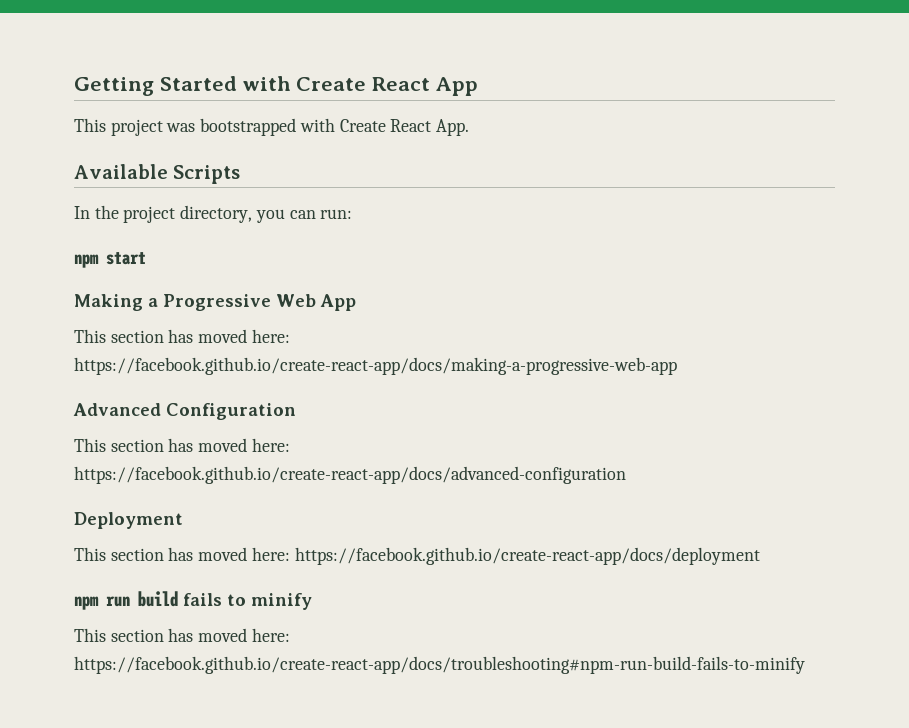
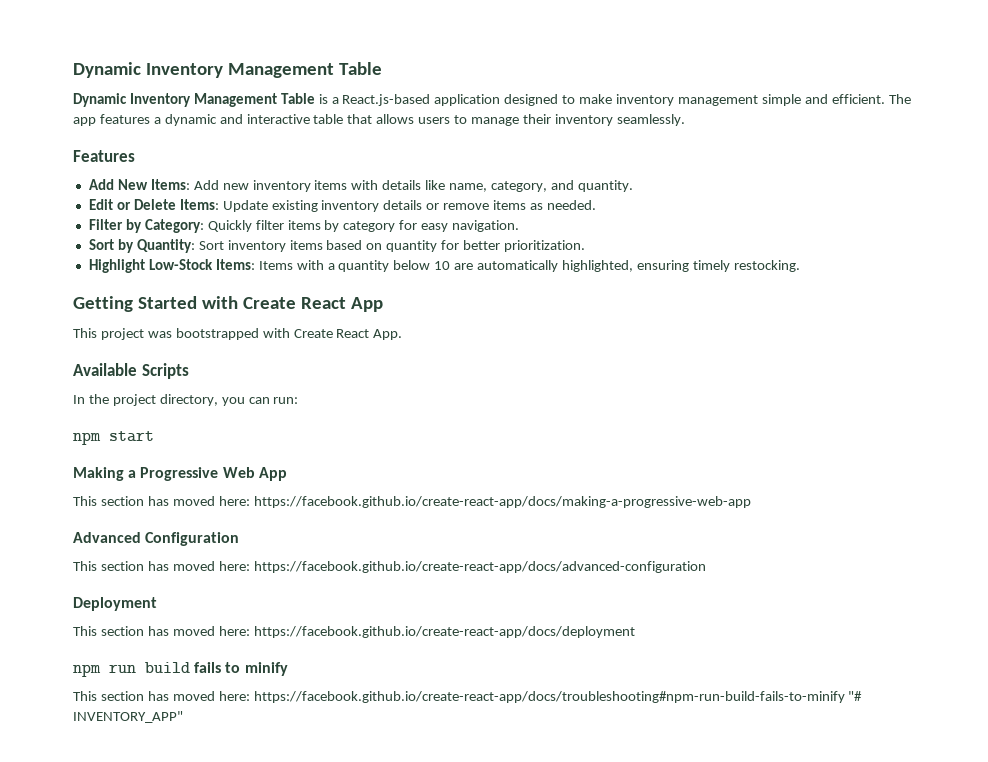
(74, 86) none -> [73,62,382,78] [73,93,911,107] [73,114,685,126] [73,150,135,162] [88,179,633,192] [88,199,596,212] [88,219,520,233] [88,239,586,253] [88,259,800,273] Dynamic Inventory Management Table // Dynamic Inventory Management Table is a React.js-based application designed to make inventory management simple and efficient. The app features a dynamic and interactive table that allows users to manage their inventory seamlessly. // Features // Add New Items: Add new inventory items with details like name, category, and quantity. // Edit or Delete Items: Update existing inventory details or remove items as needed. // Filter by Category: Quickly filter items by category for easy navigation. // Sort by Quantity: Sort inventory items based on quantity for better prioritization. // Highlight Low-Stock Items: Items with a quantity below 10 are automatically highlighted, ensuring timely restocking. //
(805, 665) none -> [848,691,863,701] [73,711,183,723] "# INVENTORY_APP"

